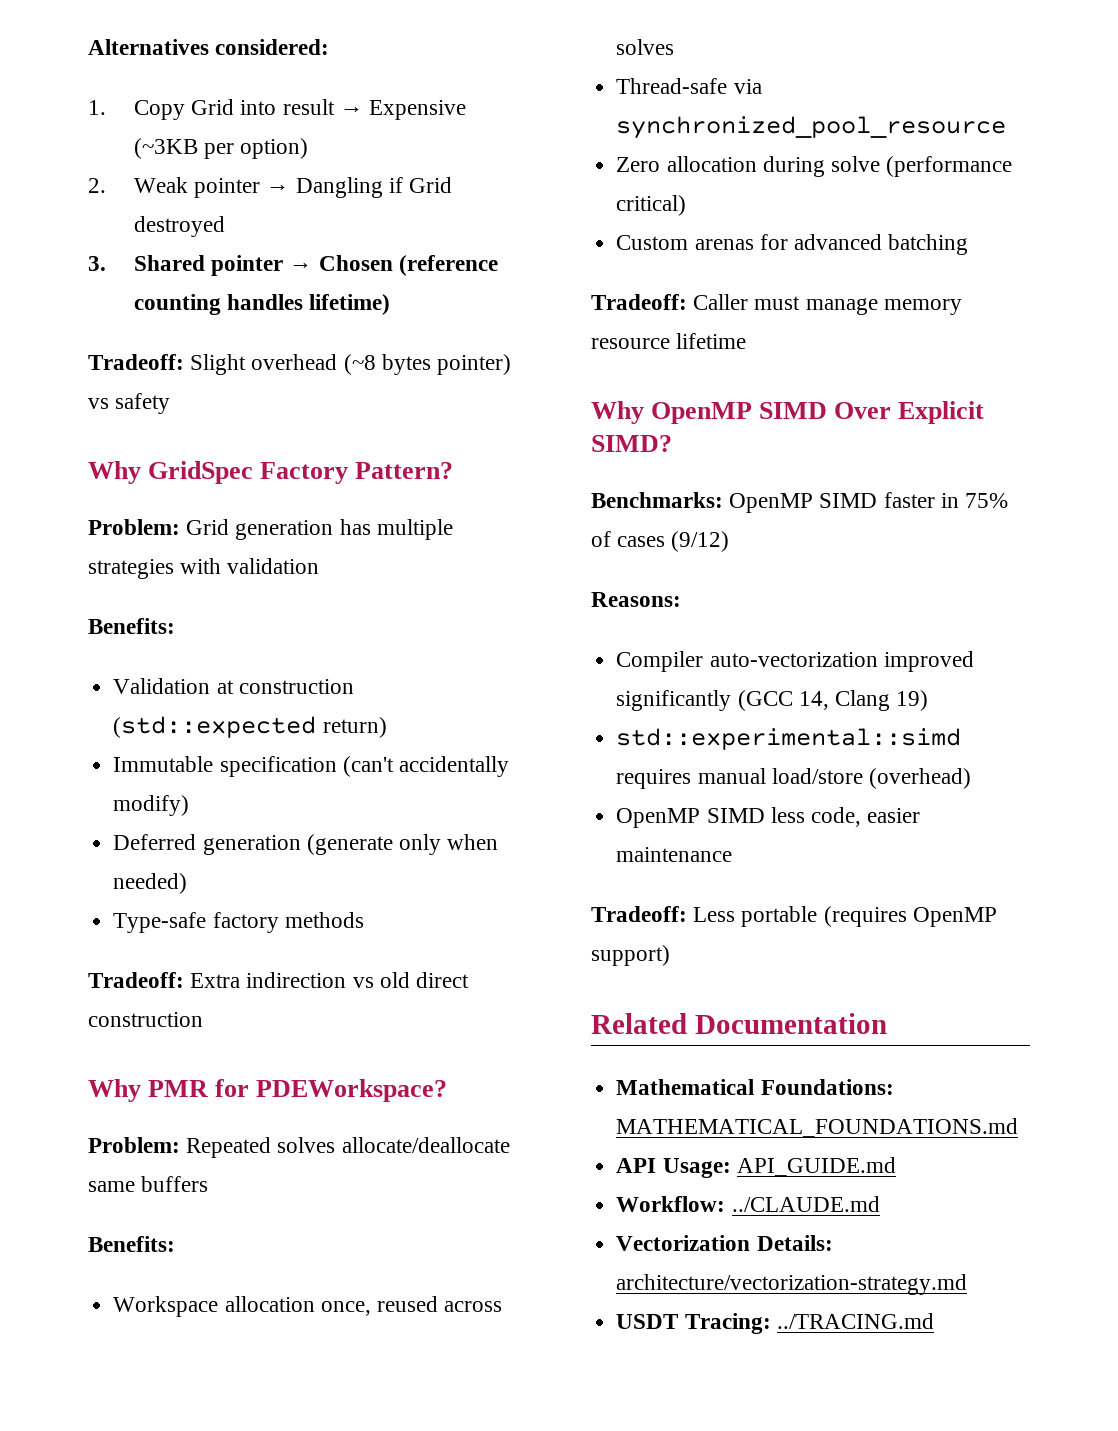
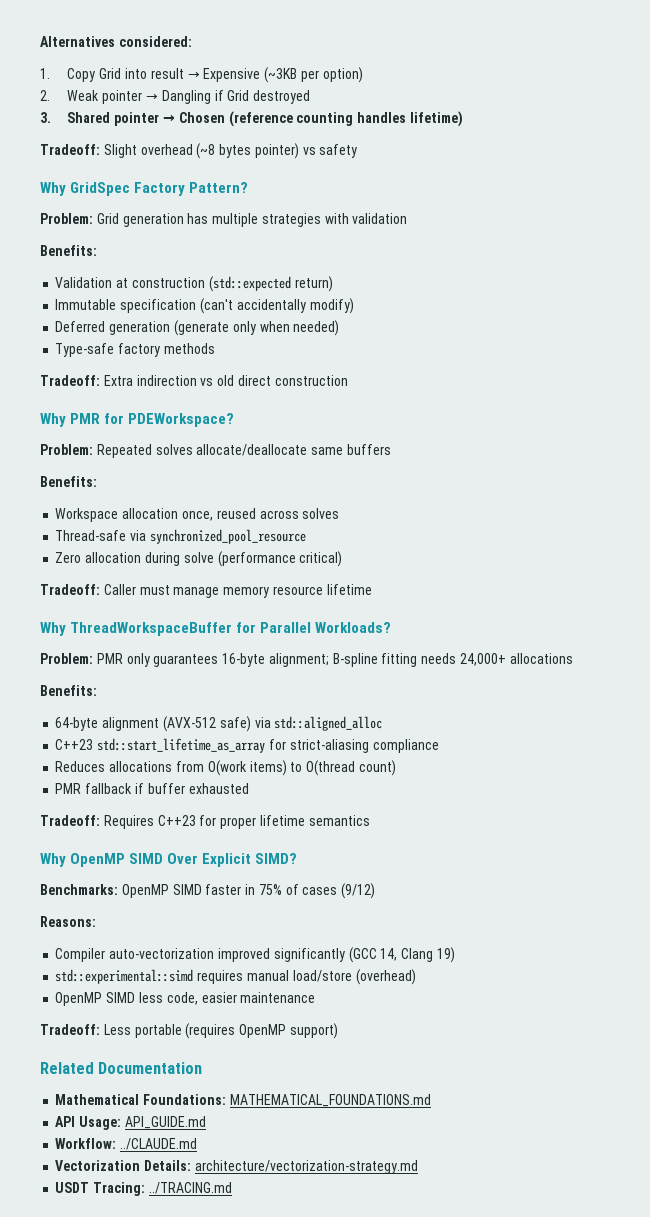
[616,234,969,255] // Custom arenas for advanced batching -> (343, 559) none
(747, 341) none -> [40,622,392,636] [40,653,573,667] [40,685,97,696] [55,716,383,732] [55,738,439,753] [55,760,396,776] [55,783,249,794] [40,815,370,829] // Why ThreadWorkspaceBuffer for Parallel Workloads? // Problem: PMR only guarantees 16-byte alignment; B-spline fitting needs 24,000+ allocations // Benefits: // 64-byte alignment (AVX-512 safe) via std::aligned_alloc // C++23 std::start_lifetime_as_array for strict-aliasing compliance // Reduces allocations from O(work items) to O(thread count) // PMR fallback if buffer exhausted // Tradeoff: Requires C++23 for proper lifetime semantics

